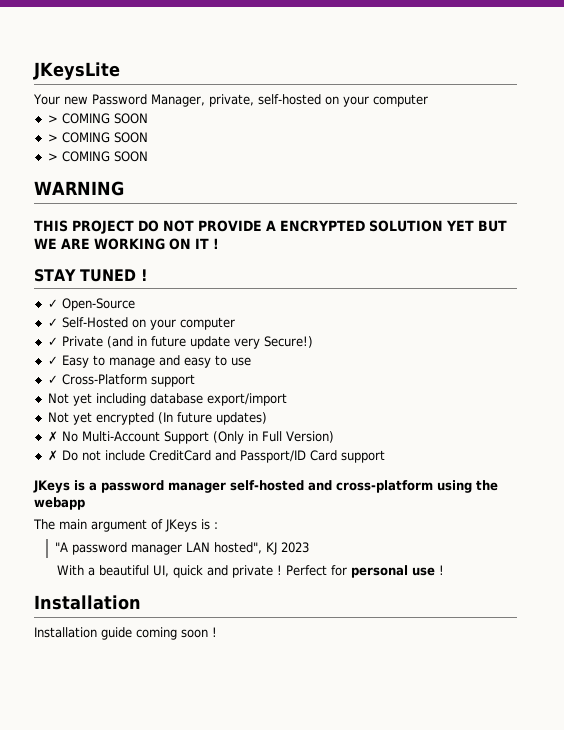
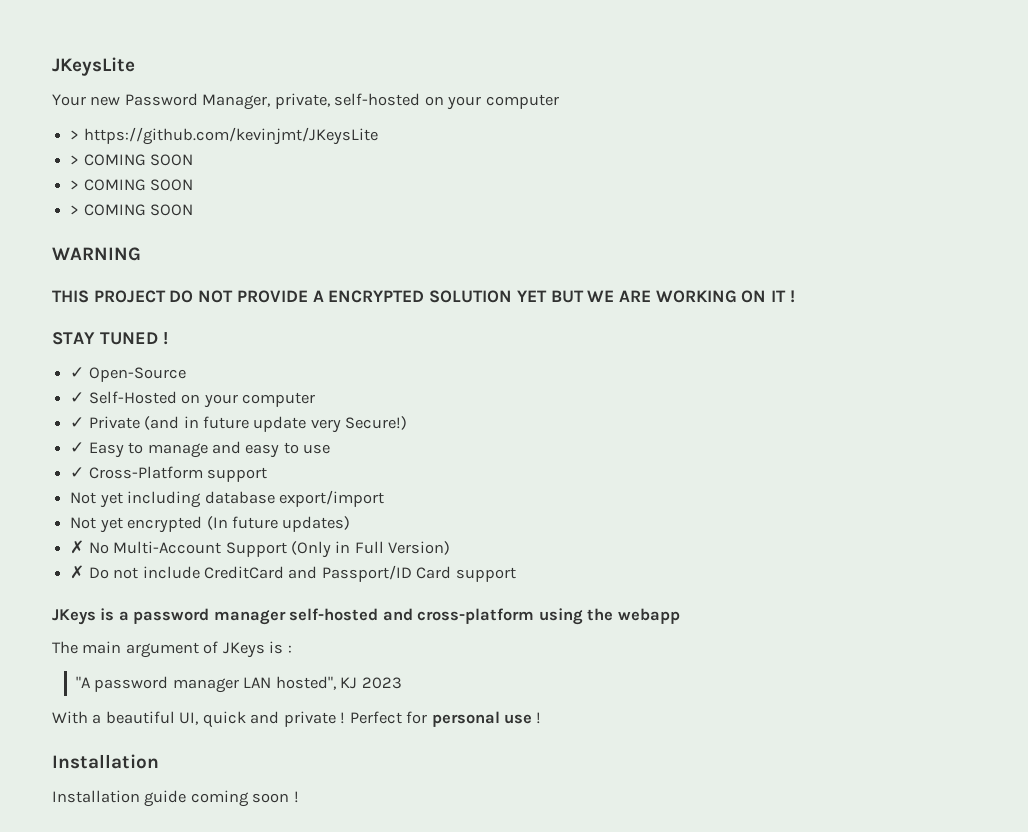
(428, 100) none -> [70,127,378,145] // > https://github.com/kevinjmt/JKeysLite

